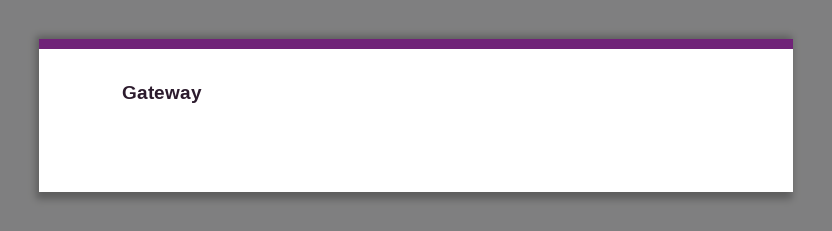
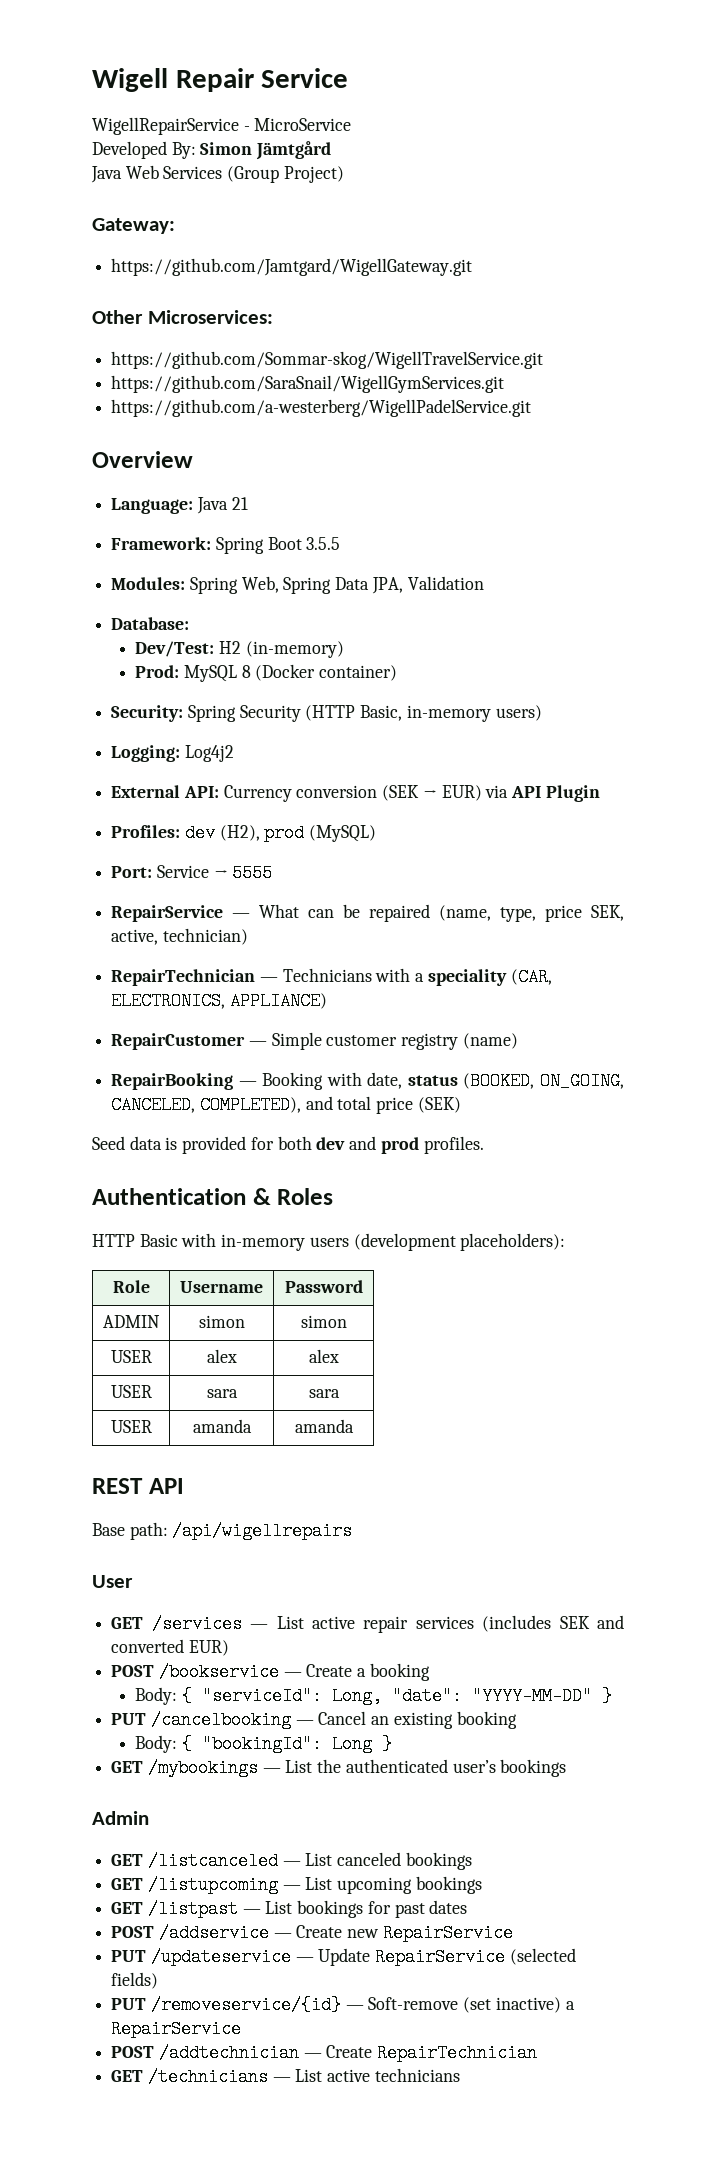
[122,86,202,103] Gateway -> [92,68,349,92] [92,117,352,135] [92,141,332,160] [91,165,344,183] [92,218,175,234] [111,258,473,276] [92,310,273,324] [111,351,544,369] [111,375,505,393] [111,399,532,417] [92,451,193,468] [111,497,248,514] [111,537,341,554] [111,576,484,594] [111,617,190,630] [135,641,344,658] [135,664,398,682] [111,705,542,722] [111,745,234,762] [111,785,600,802] [111,824,377,842] [111,864,273,882] [111,904,624,922] [111,928,248,945] [111,968,552,986] [111,992,327,1010] [111,1032,518,1050] [111,1072,624,1090] [111,1096,461,1114] [92,1136,484,1154] [92,1188,334,1205] [92,1233,566,1251] [112,1280,150,1293] [180,1281,263,1293] [284,1280,363,1293] [103,1315,160,1328] [198,1315,245,1328] [300,1315,347,1328] [110,1350,152,1363] [206,1349,237,1363] [308,1349,339,1363] [110,1385,152,1398] [206,1389,238,1398] [308,1389,340,1398] [110,1420,152,1433] [192,1419,252,1433] [294,1419,354,1433] [92,1478,184,1494] [92,1522,353,1540] [92,1575,133,1588] [111,1615,624,1633] [111,1639,229,1656] [111,1663,430,1681] [135,1687,613,1705] [111,1711,517,1729] [135,1735,393,1753] [111,1759,567,1777] [92,1811,149,1825] [111,1852,472,1870] [111,1876,482,1894] [111,1900,468,1918] [111,1924,513,1942] [111,1948,576,1966] [111,1972,159,1989] [111,1996,575,2014] [111,2020,242,2038] [111,2044,538,2062] [111,2068,460,2086] Wigell Repair Service // WigellRepairService - MicroService // Developed By: Simon Jämtgård // Java Web Services (Group Project) // Gateway: // https://github.com/Jamtgard/WigellGateway.git // Other Microservices: // https://github.com/Sommar-skog/WigellTravelService.git // https://github.com/SaraSnail/WigellGymServices.git // https://github.com/a-westerberg/WigellPadelService.git // Overview // Language: Java 21 // Framework: Spring Boot 3.5.5 // Modules: Spring Web, Spring Data JPA, Validation // Database: // Dev/Test: H2 (in-memory) // Prod: MySQL 8 (Docker container) // Security: Spring Security (HTTP Basic, in-memory users) // Logging: Log4j2 // External API: Currency conversion (SEK → EUR) via API Plugin // Profiles: dev (H2), prod (MySQL) // Port: Service → 5555 // RepairService — What can be repaired (name, type, price SEK, active, technician) // RepairTechnician — Technicians with a speciality (CAR, ELECTRONICS, APPLIANCE) // RepairCustomer — Simple customer registry (name) // RepairBooking — Booking with date, status (BOOKED, ON_GOING, CANCELED, COMPLETED), and total price (SEK) // Seed data is provided for both dev and prod profiles. // Authentication & Roles // HTTP Basic with in-memory users (development placeholders): // Role | Username | Password // ADMIN | simon | simon // USER | alex | alex // USER | sara | sara // USER | amanda | amanda // REST API // Base path: /api/wigellrepairs // User // GET /services — List active repair services (includes SEK and converted EUR) // POST /bookservice — Create a booking // Body: { "serviceId": Long, "date": "YYYY-MM-DD" } // PUT /cancelbooking — Cancel an existing booking // Body: { "bookingId": Long } // GET /mybookings — List the authenticated user’s bookings // Admin // GET /listcanceled — List canceled bookings // GET /listupcoming — List upcoming bookings // GET /listpast — List bookings for past dates // POST /addservice — Create new RepairService // PUT /updateservice — Update RepairService (selected fields) // PUT /removeservice/{id} — Soft-remove (set inactive) a RepairService // POST /addtechnician — Create RepairTechnician // GET /technicians — List active technicians

